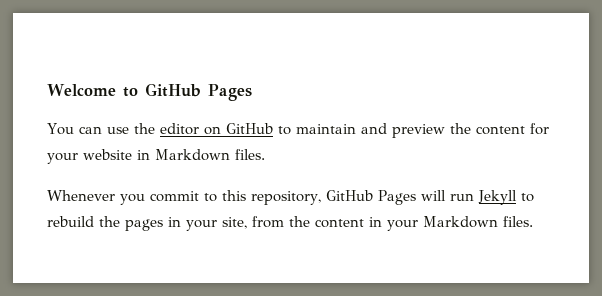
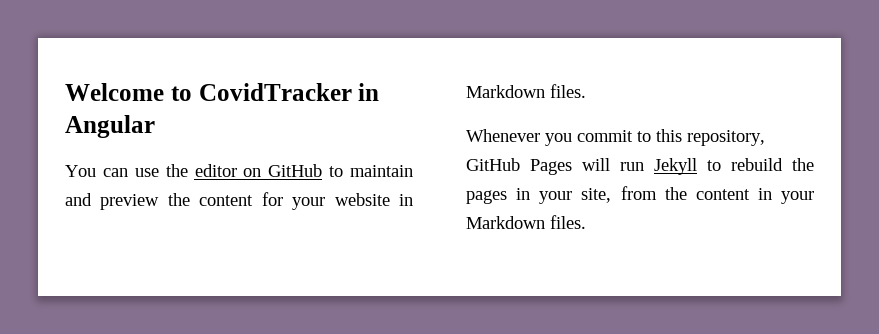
[144,83,252,101] GitHub Pages -> [198,83,380,101] [65,115,155,138] CovidTracker in Angular

